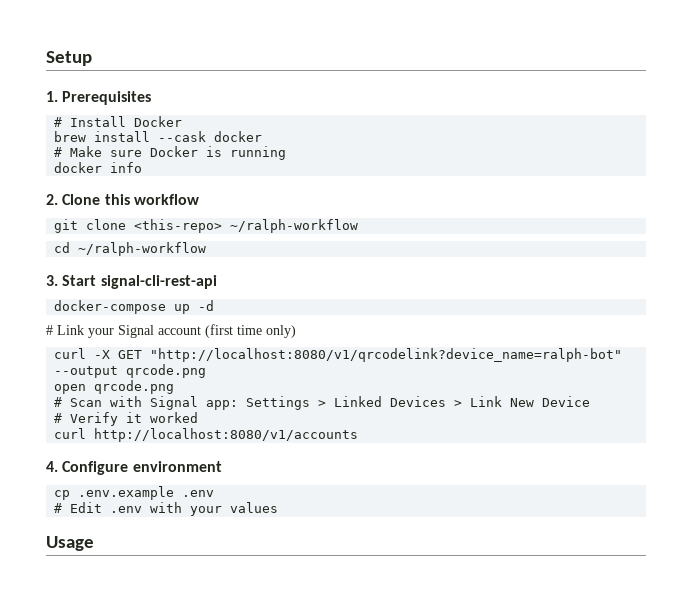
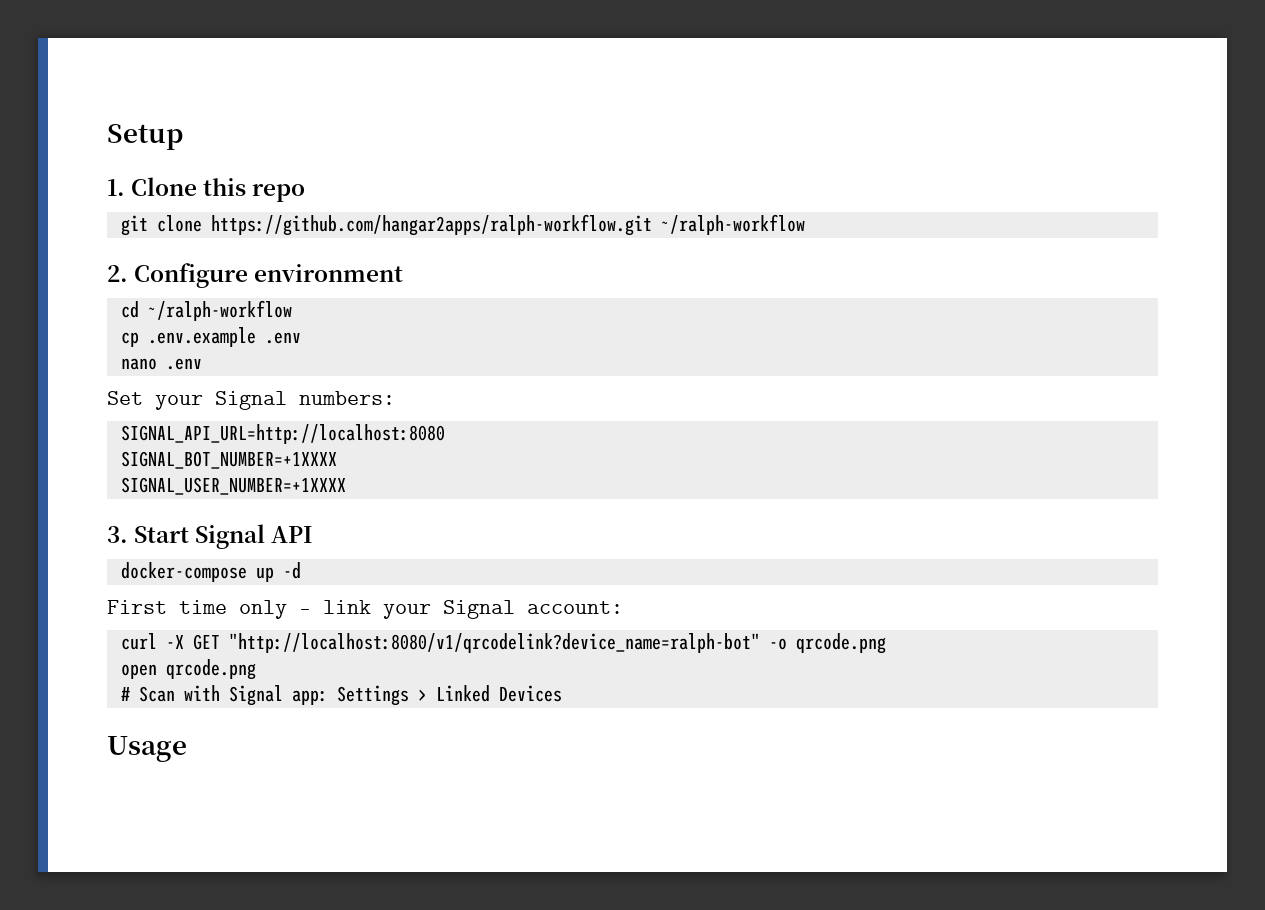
[62,91,152,105] [54,116,183,127] [54,131,263,142] [54,146,287,160] [54,162,143,173] [46,194,58,205] Prerequisites // # Install Docker // brew install --cask docker // # Make sure Docker is running // docker info // 2. -> (125, 187) none
[133,194,199,205] workflow -> [252,184,306,202] repo
[134,219,359,233] <this-repo> ~/ralph-workflow -> [210,214,805,236] [107,263,404,288] https://github.com/hangar2apps/ralph-workflow.git ~/ralph-workflow // 2. Configure environment
(207, 249) none -> [120,327,301,347] [120,358,202,370] [107,391,395,410] [120,424,445,444] [120,451,337,469] [120,477,346,495] // cp .env.example .env // nano .env // Set your Signal numbers: // SIGNAL_API_URL=http://localhost:8080 // SIGNAL_BOT_NUMBER=+1XXXX // SIGNAL_USER_NUMBER=+1XXXX
[100,275,217,289] signal-cli-rest-api -> [195,524,314,549] Signal API
[46,324,296,338] # Link your Signal account (first time only) -> [107,600,623,619] First time only - link your Signal account:
[54,366,119,378] --output -> [768,638,787,650] -o
[454,396,591,407] [54,412,199,426] [54,428,359,442] [46,461,222,475] [54,486,215,500] [54,502,279,516] > Link New Device // # Verify it worked // curl http://localhost:8080/v1/accounts // 4. Configure environment // cp .env.example .env // # Edit .env with your values -> (562, 693) none

